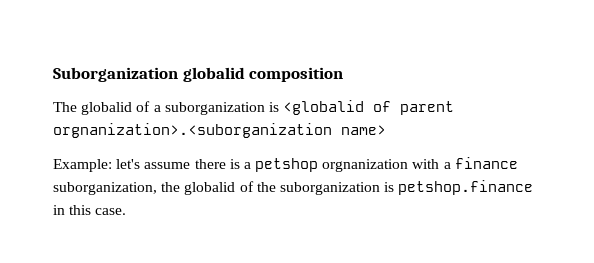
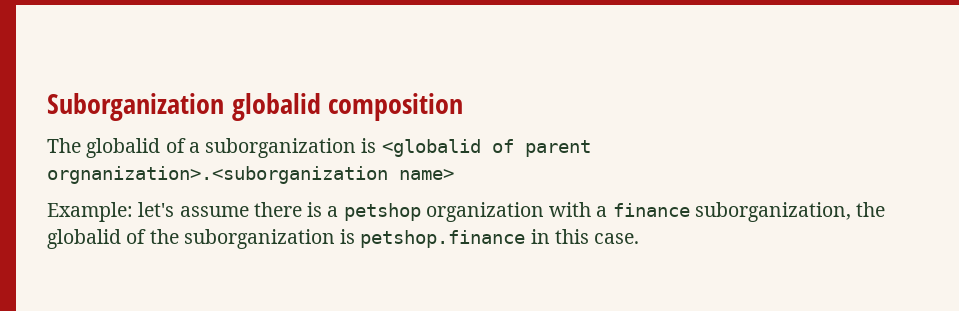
[322,159,409,172] orgnanization -> [425,202,544,222] organization

